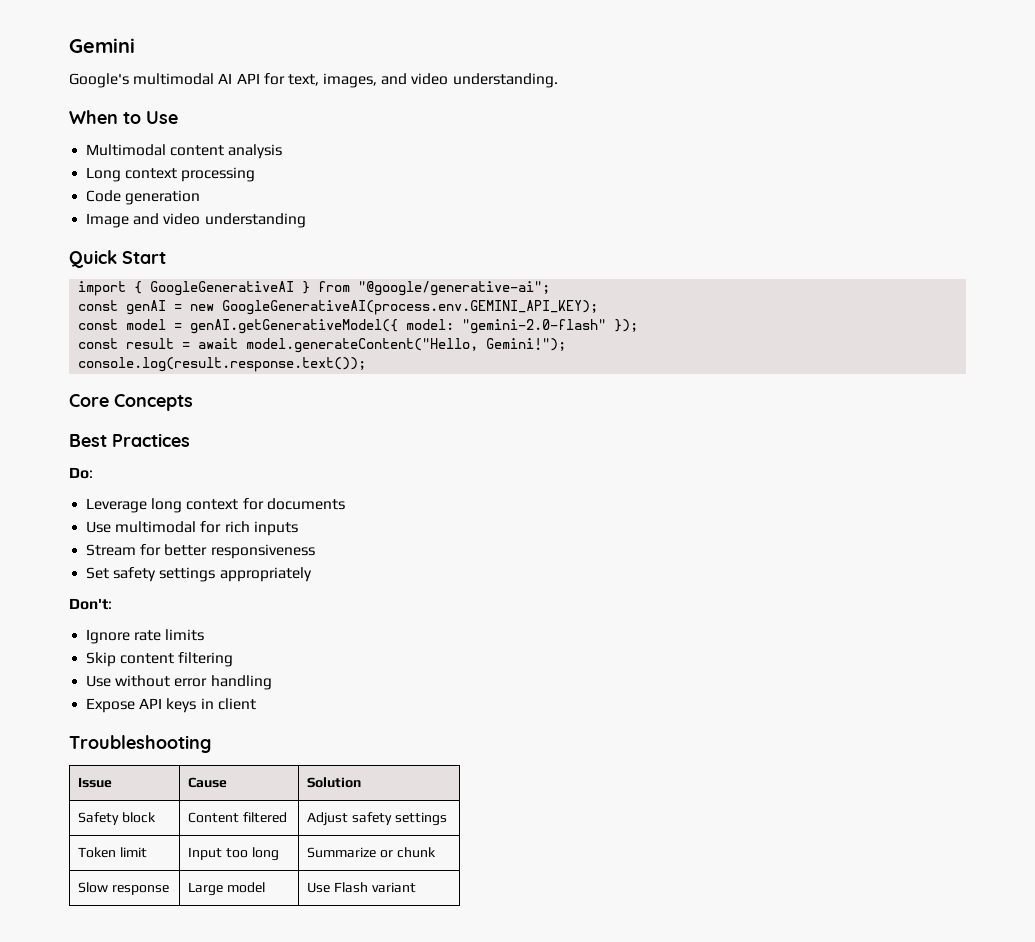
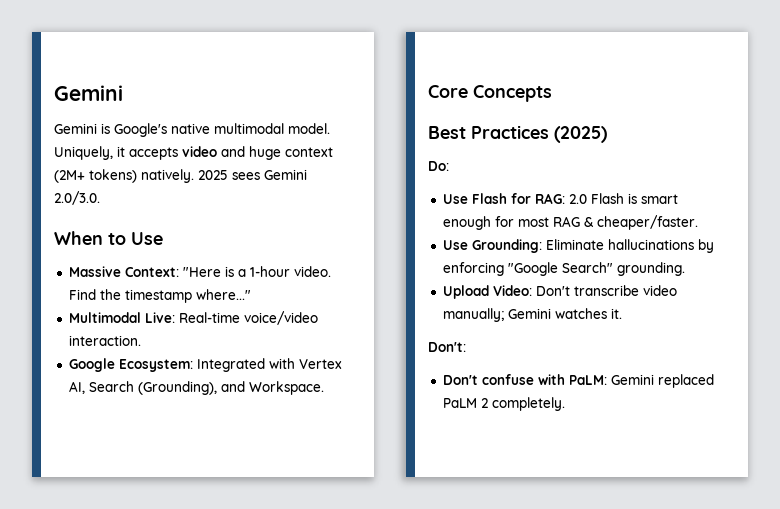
[69,73,558,88] [69,110,178,124] [86,144,283,159] [86,167,256,182] [86,190,201,205] [86,213,306,228] [69,250,166,268] [78,281,551,296] [78,300,599,315] [78,319,639,334] [78,338,567,353] [78,357,367,372] Google's multimodal AI API for text, images, and video understanding. // When to Use // Multimodal content analysis // Long context processing // Code generation // Image and video understanding // Quick Start // import { GoogleGenerativeAI } from "@google/generative-ai"; // const genAI = new GoogleGenerativeAI(process.env.GEMINI_API_KEY); // const model = genAI.getGenerativeModel({ model: "gemini-2.0-flash" }); // const result = await model.generateContent("Hello, Gemini!"); // console.log(result.response.text()); -> [54,123,330,137] [54,146,333,160] [54,169,307,183] [54,191,100,205] [54,231,163,245] [68,266,331,277] [68,289,251,303] [68,311,318,325] [68,335,141,346] [68,358,342,372] [68,381,324,395] Gemini is Google's native multimodal model. Uniquely, it accepts video and huge context (2M+ tokens) natively. 2025 sees Gemini 2.0/3.0. // When to Use // Massive Context: "Here is a 1-hour video. Find the timestamp where..." // Multimodal Live: Real-time voice/video interaction. // Google Ecosystem: Integrated with Vertex AI, Search (Grounding), and Workspace.
(190, 440) none -> [554,126,607,143] (2025)
[86,498,345,513] [86,521,298,536] [86,544,315,559] [86,567,312,582] [69,598,112,610] [86,629,205,644] [86,652,234,667] [86,675,272,690] [86,698,256,713] [69,735,211,753] [78,777,113,788] [188,777,228,788] [307,777,362,788] [78,812,156,825] [188,812,287,823] [307,812,447,826] [78,847,147,858] [188,847,279,861] [307,847,436,858] [78,882,169,895] [188,882,265,896] [307,882,416,893] Leverage long context for documents // Use multimodal for rich inputs // Stream for better responsiveness // Set safety settings appropriately // Don't: // Ignore rate limits // Skip content filtering // Use without error handling // Expose API keys in client // Troubleshooting // Issue | Cause | Solution // Safety block | Content filtered | Adjust safety settings // Token limit | Input too long | Summarize or chunk // Slow response | Large model | Use Flash variant -> [442,193,678,204] [442,215,698,230] [442,239,714,253] [442,262,685,276] [442,285,677,299] [442,308,622,322] [428,342,466,352] [442,374,714,388] [442,397,565,411] Use Flash for RAG: 2.0 Flash is smart enough for most RAG & cheaper/faster. // Use Grounding: Eliminate hallucinations by enforcing "Google Search" grounding. // Upload Video: Don't transcribe video manually; Gemini watches it. // Don't: // Don't confuse with PaLM: Gemini replaced PaLM 2 completely.

